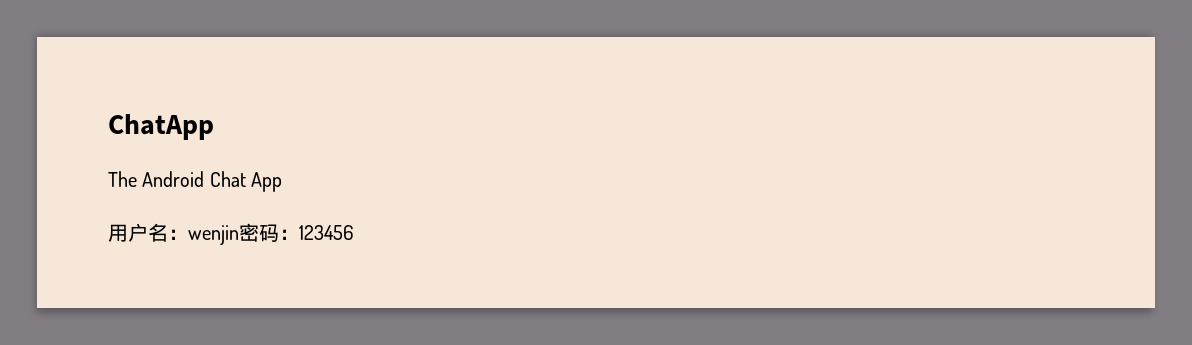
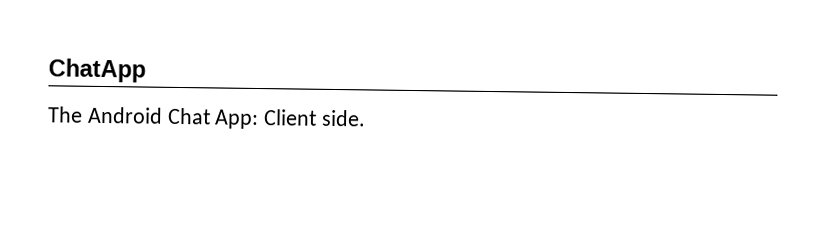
[251,172,283,192] [108,223,354,245] App // 用户名：wenjin密码：123456 -> [214,109,367,130] App: Client side.

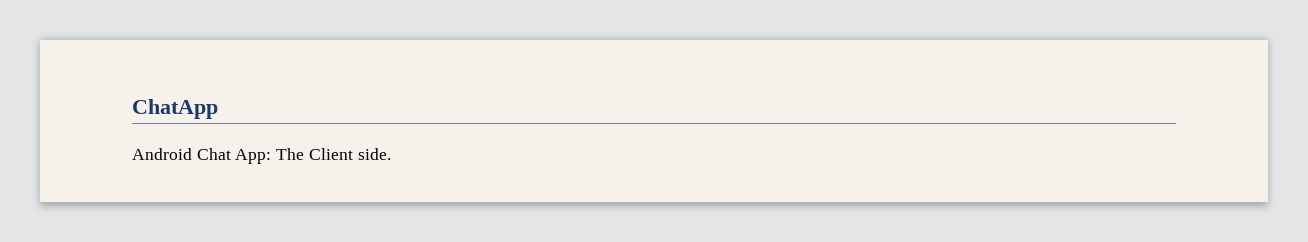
[47,106,83,123] The -> (218, 109) none
(260, 119) none -> [276,148,305,160] The

